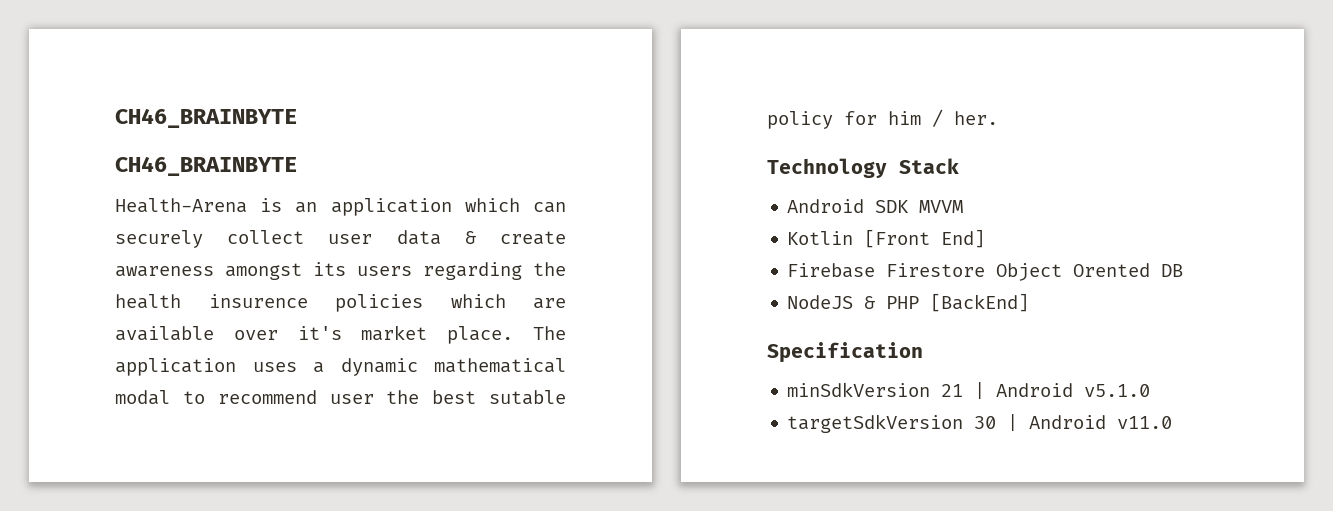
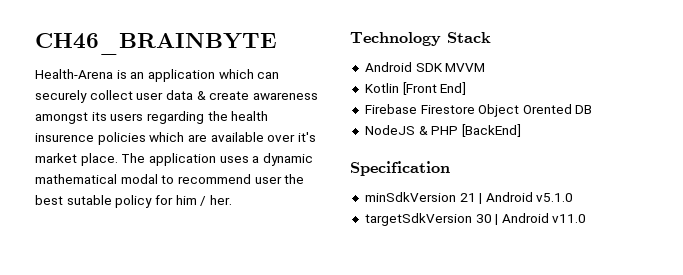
[115,108,297,128] [115,156,297,176] CH46_BRAINBYTE // CH46_BRAINBYTE -> [35,33,277,55] CH46_BRAINBYTE

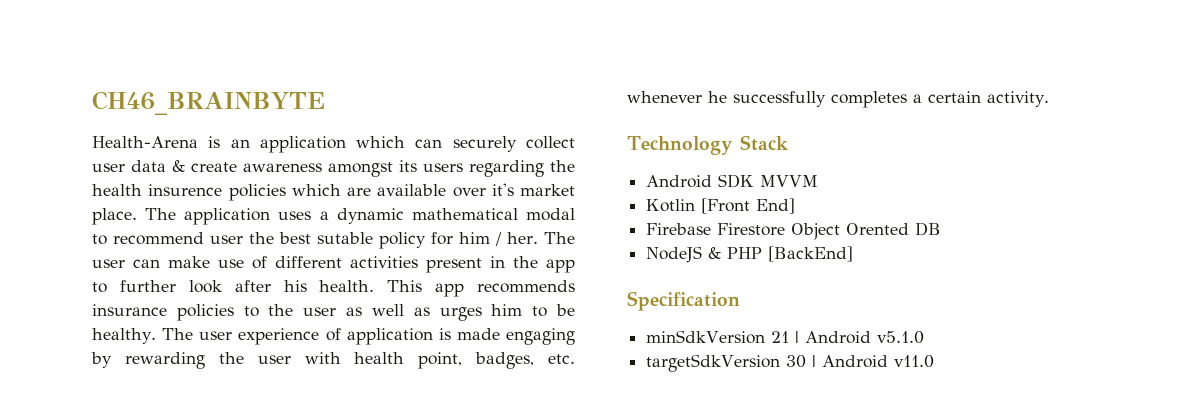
(232, 200) none -> [544,232,575,244] [92,256,575,273] [92,280,575,297] [92,304,575,321] [92,328,575,345] [91,352,575,369] [627,91,1049,108] The user can make use of different activities present in the app to further look after his health. This app recommends insurance policies to the user as well as urges him to be healthy. The user experience of application is made engaging by rewarding the user with health point, badges, etc. whenever he successfully completes a certain activity.

